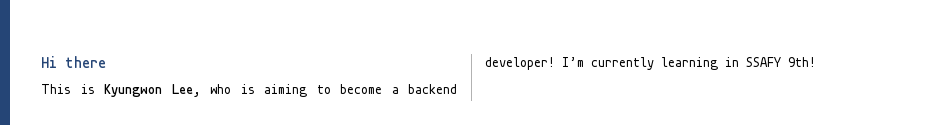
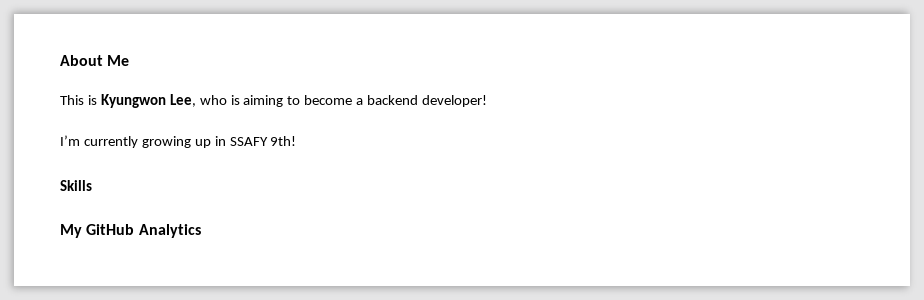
[41,56,106,68] Hi there -> [60,55,130,66] About Me
(555, 63) none -> (488, 101) //
[661,57,718,70] learning -> [141,136,211,148] growing up
(816, 62) none -> [60,180,92,191] [60,224,201,238] // Skills // My GitHub Analytics

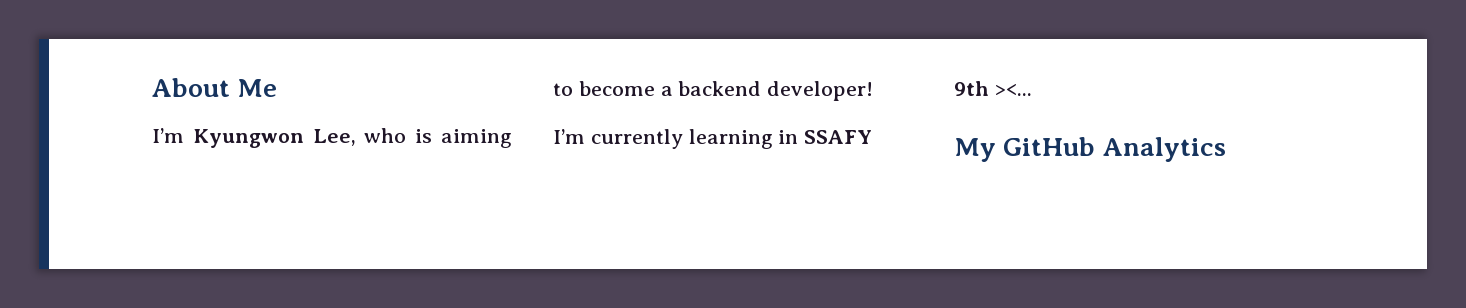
[60,95,97,105] This is -> [152,128,184,143] I’m
[141,136,297,148] [60,180,92,191] growing up in SSAFY 9th! // Skills -> [688,129,873,149] [954,81,1032,96] learning in SSAFY 9th ><...

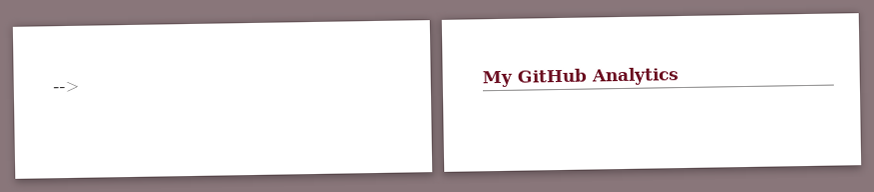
[152,78,278,97] [152,128,512,148] [553,81,874,101] [553,129,873,149] [954,81,1032,96] About Me // I’m Kyungwon Lee, who is aiming to become a backend developer! // I’m currently learning in SSAFY 9th ><... -> [53,81,79,93] -->

